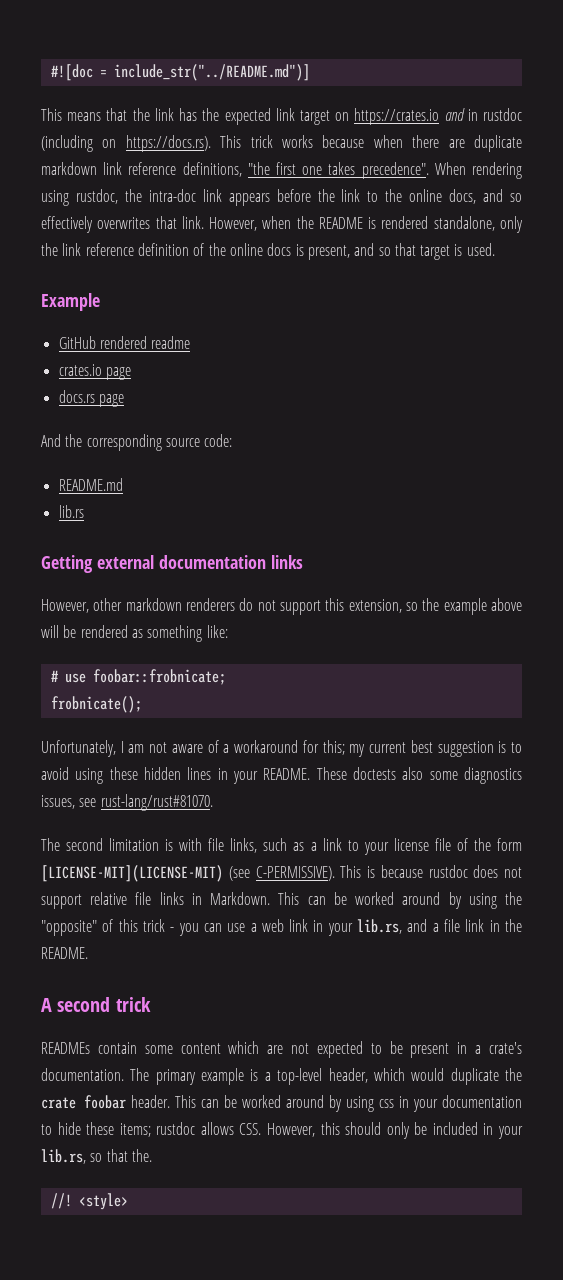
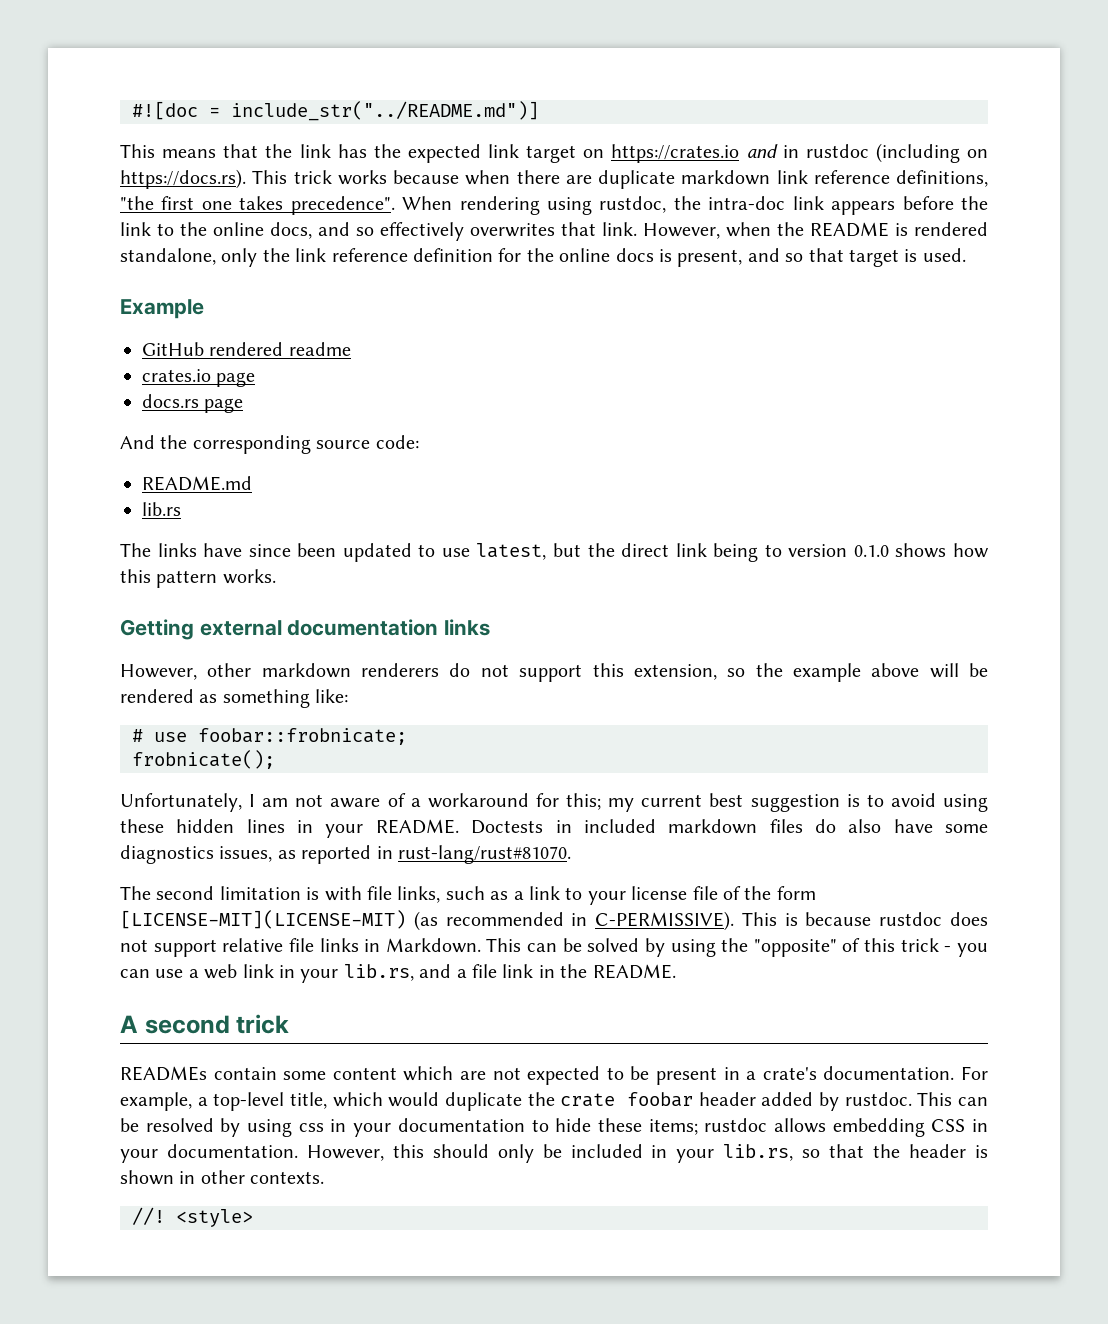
[193,243,205,256] of -> [498,248,522,262] for
(84, 511) none -> [120,543,989,562] [120,569,276,588] // The links have since been updated to use latest, but the direct link being to version 0.1.0 shows how this pattern works.
[316,767,522,784] [41,795,97,809] These doctests also some diagnostics issues, see -> [471,819,989,834] [120,845,393,864] Doctests in included markdown files do also have some diagnostics issues, as reported in
[228,866,250,881] (see -> [413,911,588,931] (as recommended in
[355,892,441,905] worked around -> [587,938,640,952] solved
[130,1068,259,1085] The primary example is -> [961,1066,989,1080] [120,1092,192,1111] For example,
[328,1068,368,1083] header, -> [290,1092,328,1109] title,
[131,1095,325,1108] header. This can be worked around -> [698,1092,989,1111] [120,1118,214,1132] header added by rustdoc. This can be resolved
[239,1123,262,1135] CSS. -> [832,1118,988,1137] [120,1144,298,1163] embedding CSS in your documentation.
[131,1149,152,1162] the. -> [873,1144,988,1158] [120,1170,325,1185] the header is shown in other contexts.

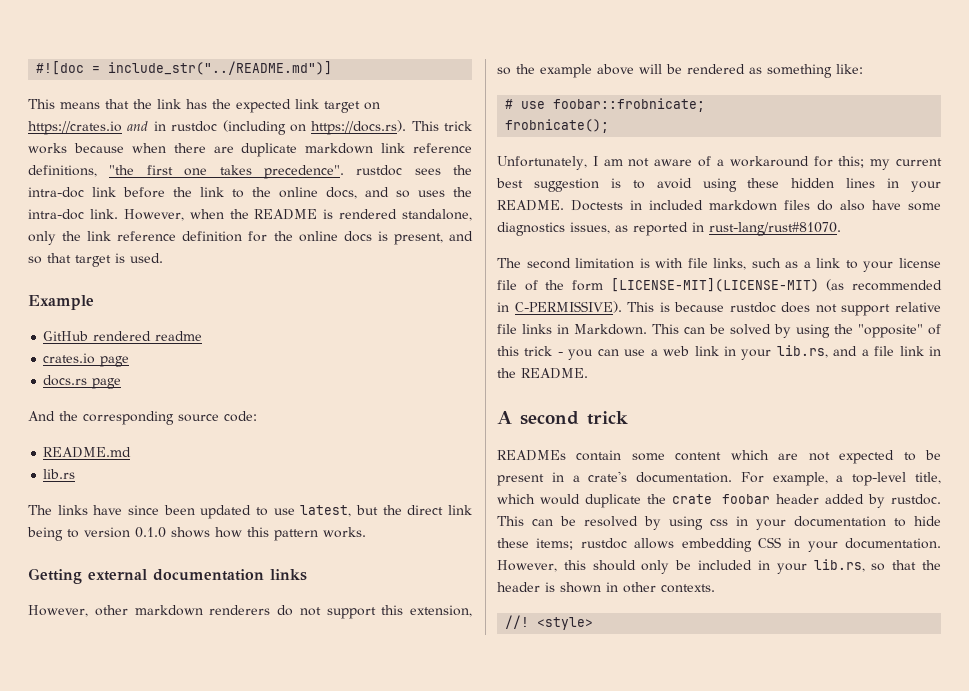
[402,196,667,215] When rendering using rustdoc, -> [356,165,441,176] rustdoc sees
[831,201,896,215] appears -> (116, 192) none
[380,222,596,241] effectively overwrites that -> [418,187,472,197] [28,209,84,220] uses the intra-doc

